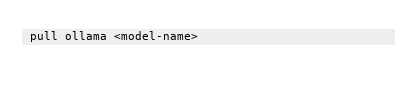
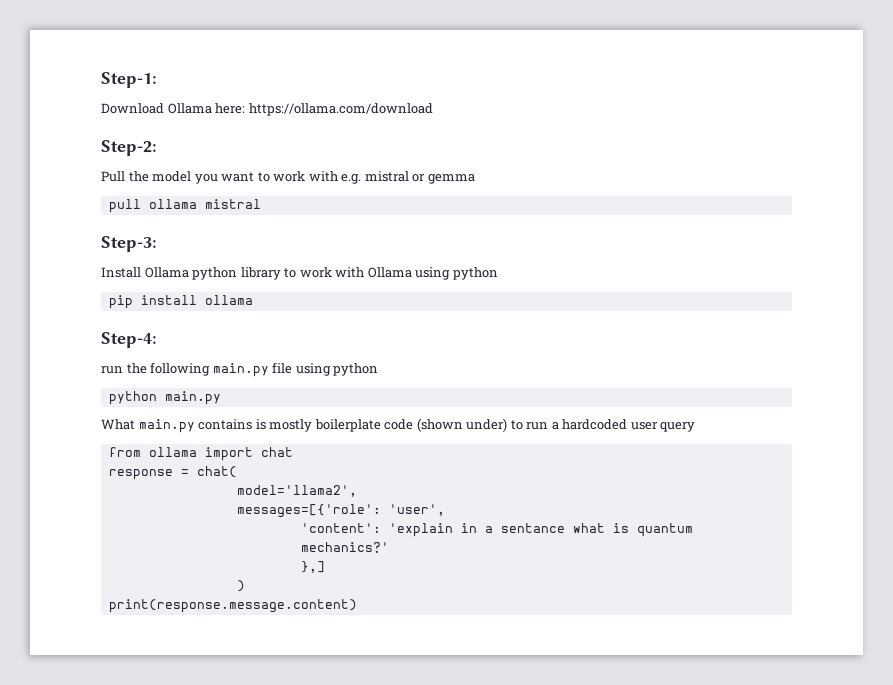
[29,31,198,42] pull ollama <model-name> -> [101,72,157,88] [101,103,433,116] [101,140,157,156] [101,171,475,184] [108,199,261,213] [101,236,157,252] [101,267,498,280] [108,295,253,309] [101,332,157,348] [101,362,379,377] [108,391,221,405] [101,418,696,433] [108,447,293,461] [108,466,237,480] [236,485,357,497] [236,504,445,518] [300,523,693,537] [300,542,389,553] [300,561,325,573] [236,580,245,592] [108,599,357,613] Step-1: // Download Ollama here: https://ollama.com/download // Step-2: // Pull the model you want to work with e.g. mistral or gemma // pull ollama mistral // Step-3: // Install Ollama python library to work with Ollama using python // pip install ollama // Step-4: // run the following main.py file using python // python main.py // What main.py contains is mostly boilerplate code (shown under) to run a hardcoded user query // from ollama import chat // response = chat( // model='llama2', // messages=[{'role': 'user', // 'content': 'explain in a sentance what is quantum mechanics?' // },] // ) // print(response.message.content)

